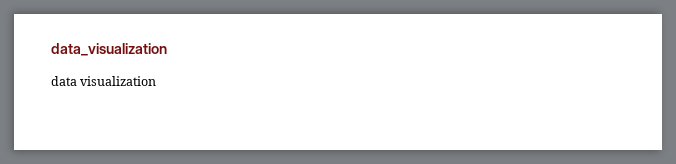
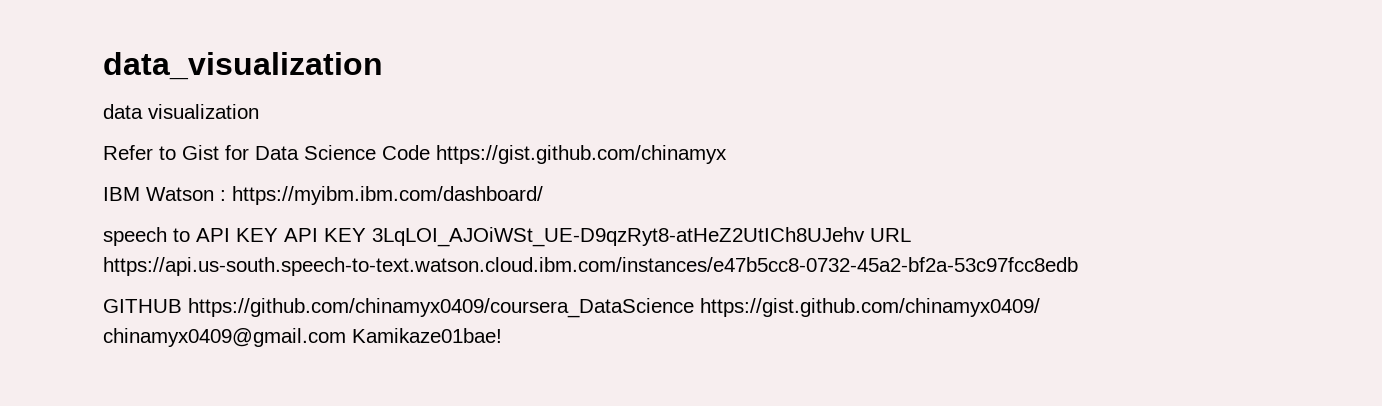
(157, 81) none -> [103,145,727,164] [103,186,543,205] [103,227,911,247] [103,257,1078,276] [103,298,1040,318] [103,328,502,347] // Refer to Gist for Data Science Code https://gist.github.com/chinamyx // IBM Watson : https://myibm.ibm.com/dashboard/ // speech to API KEY API KEY 3LqLOI_AJOiWSt_UE-D9qzRyt8-atHeZ2UtICh8UJehv URL https://api.us-south.speech-to-text.watson.cloud.ibm.com/instances/e47b5cc8-0732-45a2-bf2a-53c97fcc8edb // GITHUB https://github.com/chinamyx0409/coursera_DataScience https://gist.github.com/chinamyx0409/ chinamyx0409@gmail.com Kamikaze01bae!

